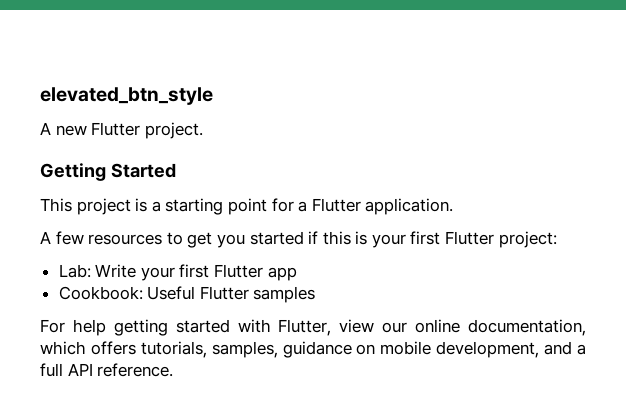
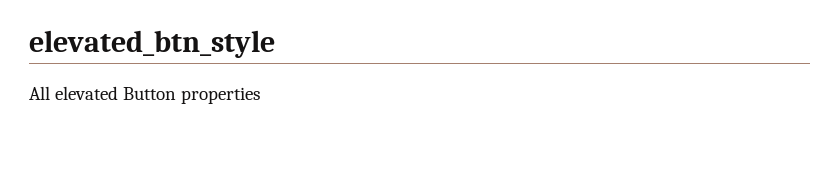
[40,122,203,139] [40,163,176,181] [40,198,454,215] [40,231,557,248] [58,264,297,281] [58,286,316,303] [40,319,586,336] [40,341,586,358] [40,363,174,377] A new Flutter project. // Getting Started // This project is a starting point for a Flutter application. // A few resources to get you started if this is your first Flutter project: // Lab: Write your first Flutter app // Cookbook: Useful Flutter samples // For help getting started with Flutter, view our online documentation, which offers tutorials, samples, guidance on mobile development, and a full API reference. -> [29,86,261,104] All elevated Button properties

